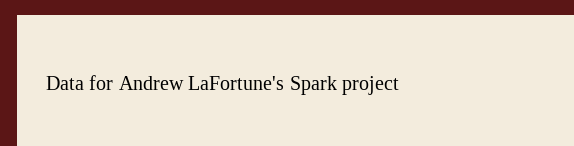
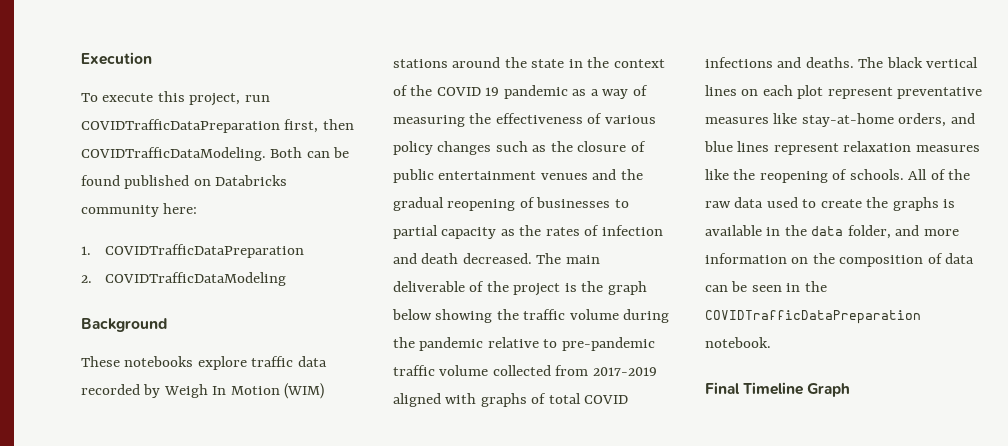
[46,75,399,95] Data for Andrew LaFortune's Spark project -> [81,52,152,65] [81,91,270,106] [81,119,354,133] [81,147,350,161] [81,175,288,189] [81,203,198,217] [81,244,304,258] [81,272,286,286] [81,318,167,332] [81,356,327,370] [81,383,325,399] [393,57,665,68] [393,85,648,99] [393,113,656,127] [393,141,646,155] [393,169,643,183] [393,197,629,211] [393,225,663,239] [393,253,600,264] [393,281,647,296] [392,309,670,323] [393,337,655,351] [393,365,657,376] [393,393,629,407] [705,57,979,68] [705,85,983,99] [705,113,975,127] [704,141,980,155] [705,169,971,183] [705,197,956,211] [705,225,959,239] [705,253,975,267] [705,281,827,292] [705,310,921,324] [705,337,771,348] [705,382,851,397] Execution // To execute this project, run COVIDTrafficDataPreparation first, then COVIDTrafficDataModeling. Both can be found published on Databricks community here: // 1. COVIDTrafficDataPreparation // 2. COVIDTrafficDataModeling // Background // These notebooks explore traffic data recorded by Weigh In Motion (WIM) stations around the state in the context of the COVID 19 pandemic as a way of measuring the effectiveness of various policy changes such as the closure of public entertainment venues and the gradual reopening of businesses to partial capacity as the rates of infection and death decreased. The main deliverable of the project is the graph below showing the traffic volume during the pandemic relative to pre-pandemic traffic volume collected from 2017-2019 aligned with graphs of total COVID infections and deaths. The black vertical lines on each plot represent preventative measures like stay-at-home orders, and blue lines represent relaxation measures like the reopening of schools. All of the raw data used to create the graphs is available in the data folder, and more information on the composition of data can be seen in the COVIDTrafficDataPreparation notebook. // Final Timeline Graph

